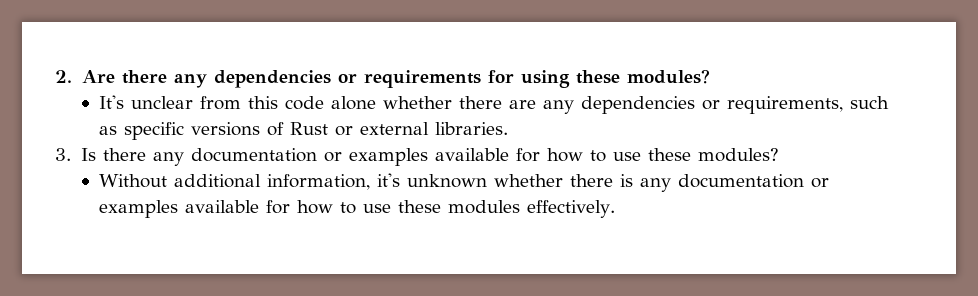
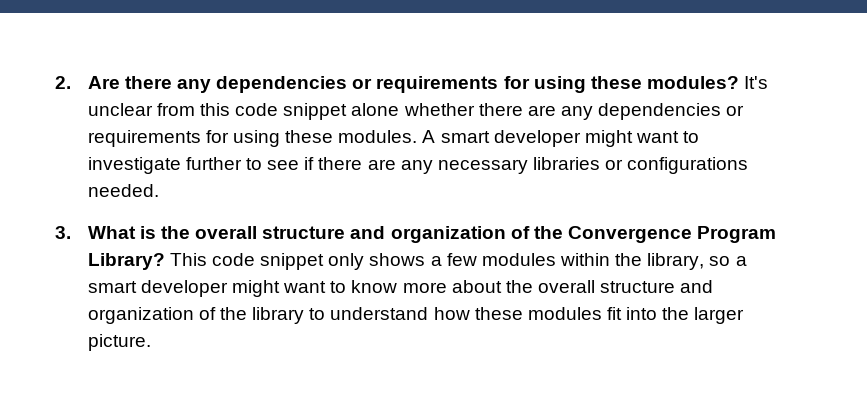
(710, 76) // -> (739, 82) none
(325, 103) none -> [283,103,348,120] snippet
[727,96,890,114] [99,122,509,140] [55,148,779,166] [99,173,830,192] [99,200,616,218] requirements, such as specific versions of Rust or external libraries. // 3. Is there any documentation or examples available for how to use these modules? // Without additional information, it's unknown whether there is any documentation or examples available for how to use these modules effectively. -> [87,130,700,147] [87,157,749,174] [87,184,159,197] [55,226,777,243] [87,253,747,270] [87,280,714,297] [87,307,745,324] [87,334,151,351] requirements for using these modules. A smart developer might want to investigate further to see if there are any necessary libraries or configurations needed. // 3. What is the overall structure and organization of the Convergence Program Library? This code snippet only shows a few modules within the library, so a smart developer might want to know more about the overall structure and organization of the library to understand how these modules fit into the larger picture.

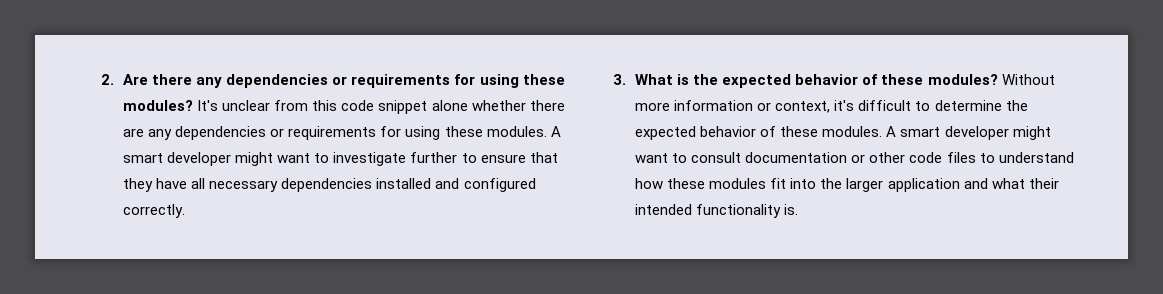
[267,157,749,174] [87,184,159,197] [55,226,777,243] [87,253,747,270] [87,280,714,297] [87,307,305,324] see if there are any necessary libraries or configurations needed. // 3. What is the overall structure and organization of the Convergence Program Library? This code snippet only shows a few modules within the library, so a smart developer might want to know more about the overall structure and organization of the library -> [480,152,558,163] [123,178,536,192] [123,204,186,218] [613,74,1055,88] [635,100,1028,113] [635,126,1051,140] [635,152,976,163] ensure that they have all necessary dependencies installed and configured correctly. // 3. What is the expected behavior of these modules? Without more information or context, it's difficult to determine the expected behavior of these modules. A smart developer might want to consult documentation or other code files
[87,334,151,351] picture. -> [887,178,1059,192] [635,204,799,218] application and what their intended functionality is.

